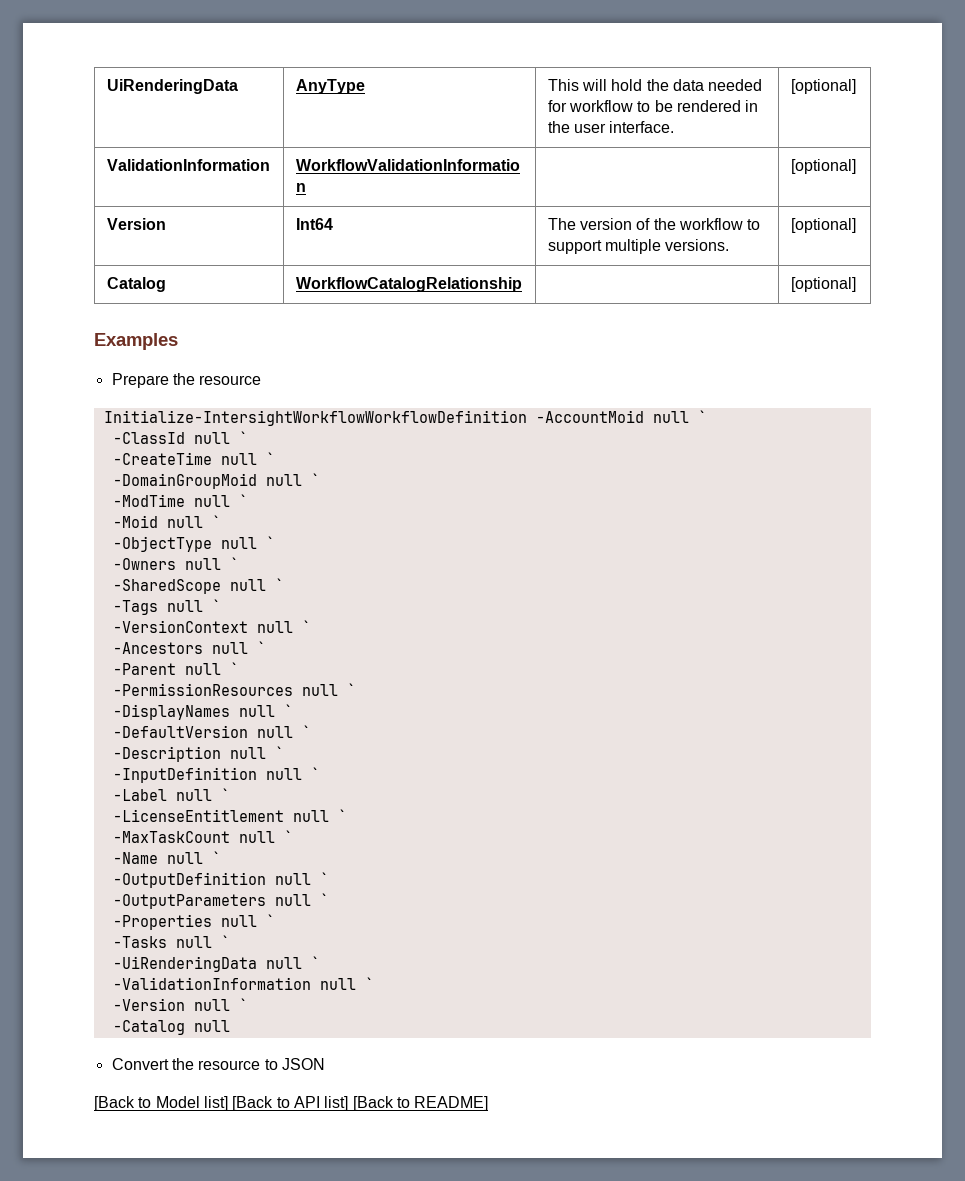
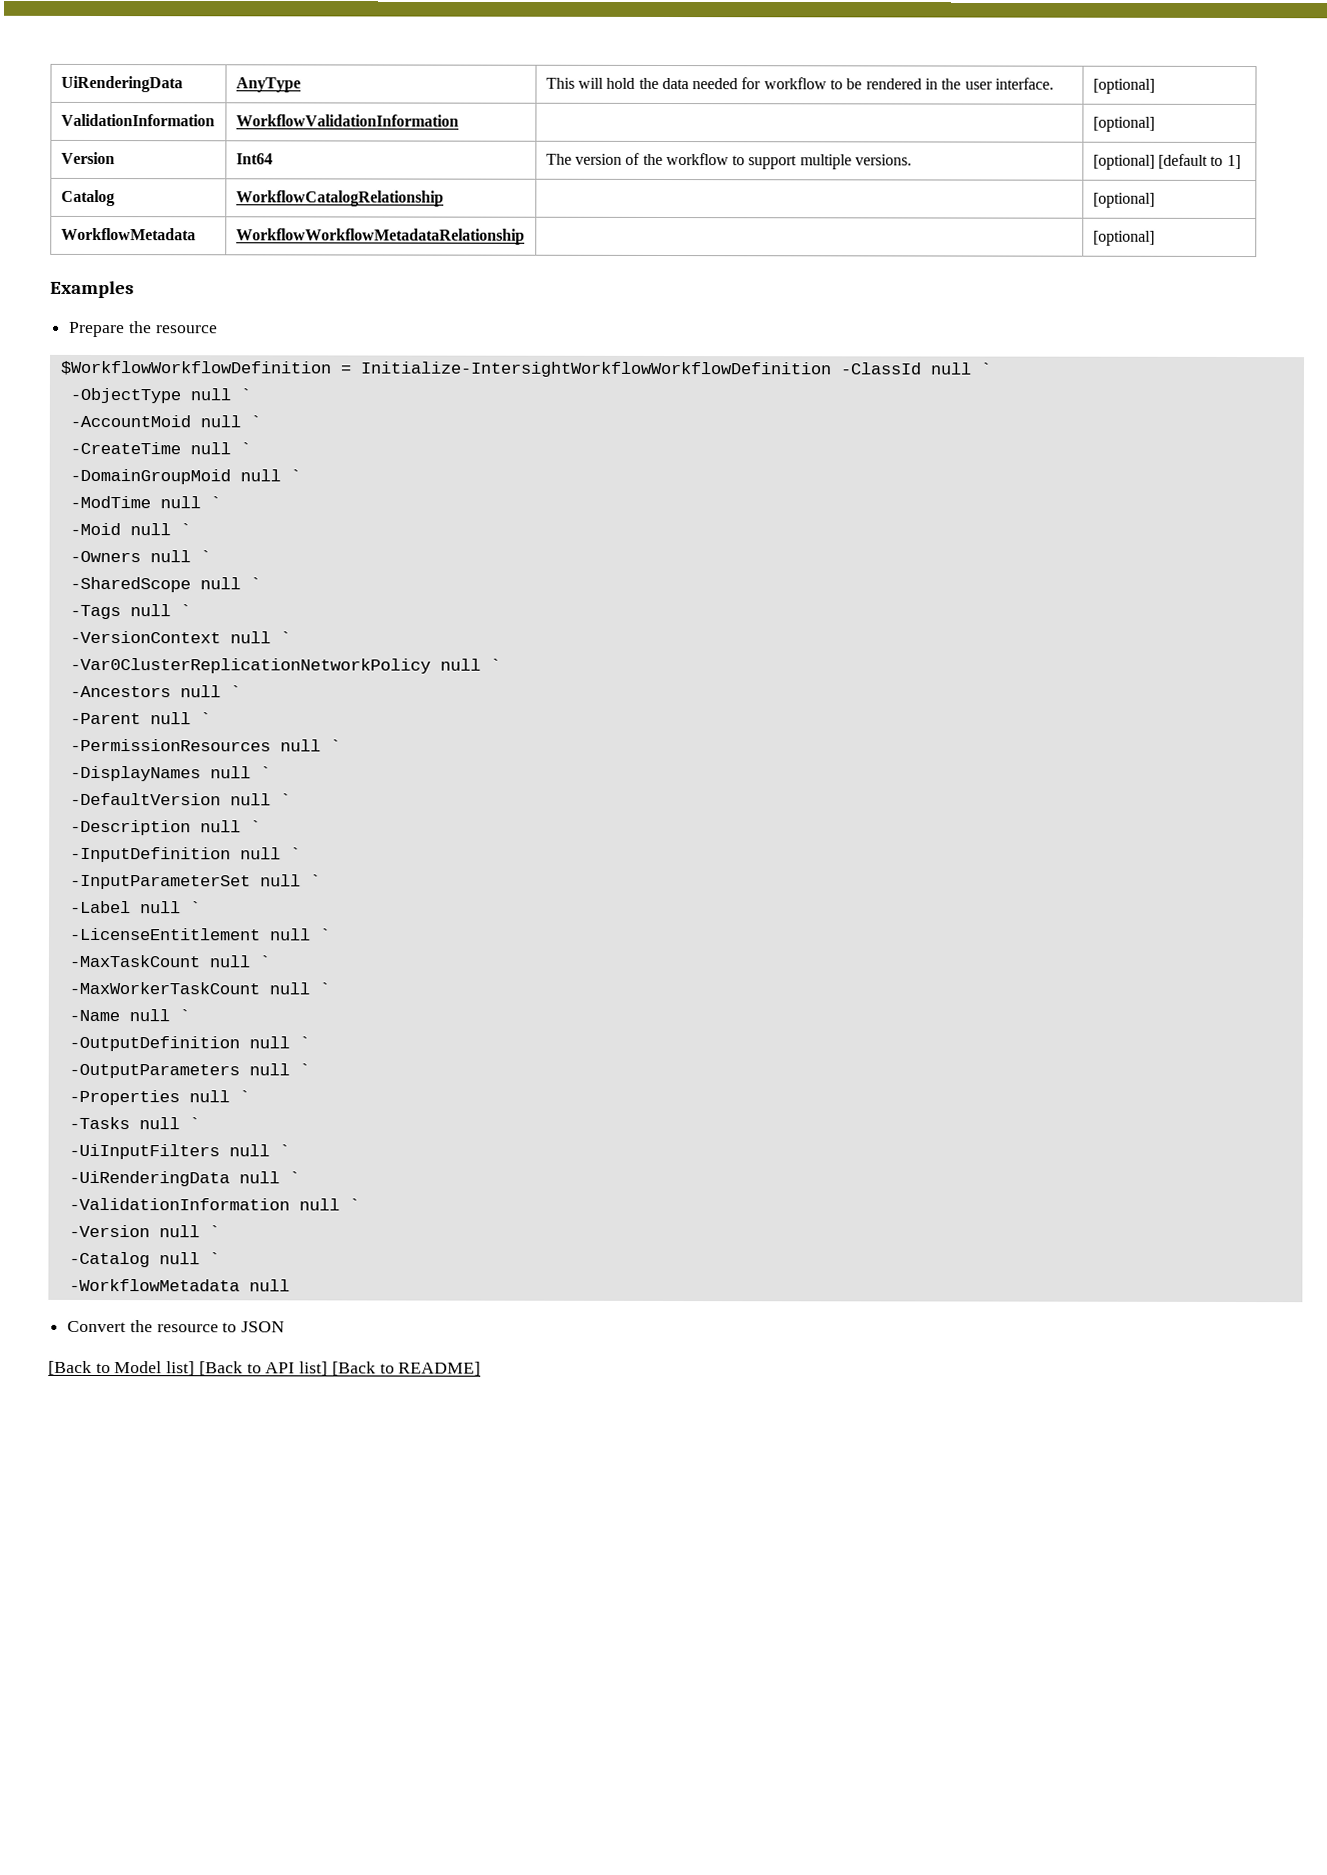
(856, 225) none -> [1157,153,1241,170] [default to 1]
(856, 284) none -> [60,227,196,241] [235,228,525,245] [1092,230,1155,246] // WorkflowMetadata | WorkflowWorkflowMetadataRelationship | | [optional]
[103,410,707,426] [112,432,185,444] Initialize-IntersightWorkflowWorkflowDefinition -AccountMoid null ` // -ClassId -> [59,360,992,378] [69,387,251,404] [69,414,191,428] $WorkflowWorkflowDefinition = Initialize-IntersightWorkflowWorkflowDefinition -ClassId null ` // -ObjectType null ` // -AccountMoid
[112,536,275,552] // -ObjectType null ` -> (191, 529) none
(311, 626) none -> [69,657,501,674] // -Var0ClusterReplicationNetworkPolicy null `
(320, 773) none -> [69,874,321,890] // -InputParameterSet null `
(293, 836) none -> [68,981,330,995] // -MaxWorkerTaskCount null `
(230, 941) none -> [68,1143,290,1160] // -UiInputFilters null `
(230, 1026) none -> [208,1252,220,1265] [68,1278,290,1292] ` // -WorkflowMetadata null

